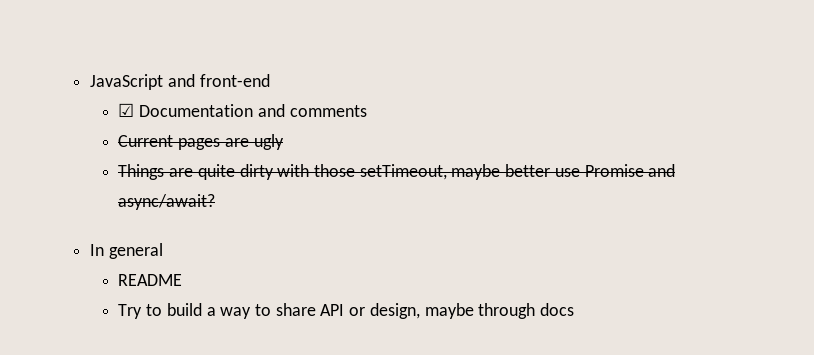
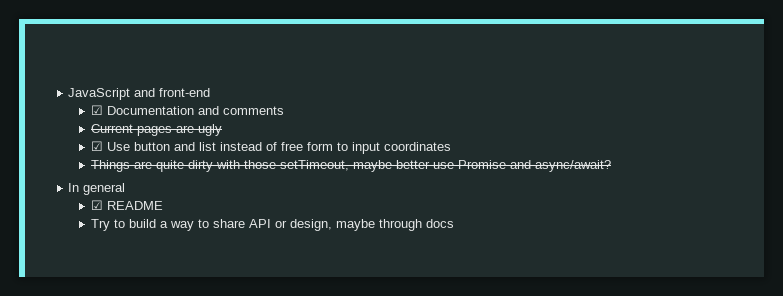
(284, 142) none -> [91,141,452,154] // ☑ Use button and list instead of free form to input coordinates
(163, 251) none -> [91,200,104,210] ☑

